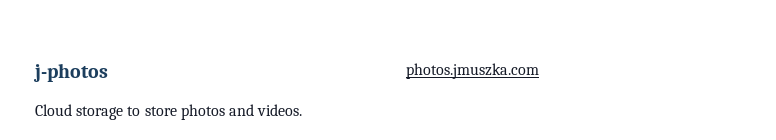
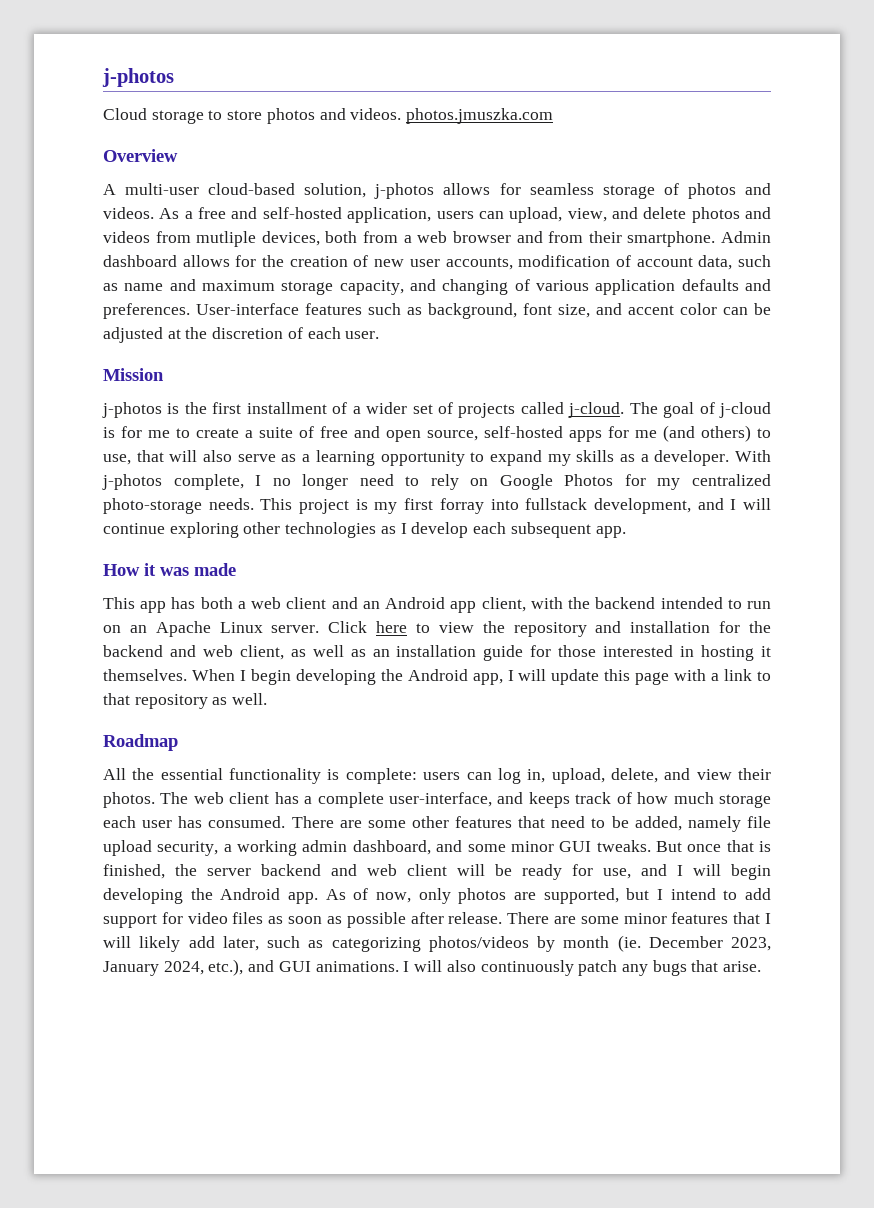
(539, 71) none -> [103,149,178,162] [103,183,771,199] [103,207,771,223] [103,231,772,247] [103,255,772,270] [103,279,771,295] [103,303,771,319] [103,327,380,343] [103,368,164,381] [102,402,771,418] [103,425,771,442] [103,450,771,466] [102,474,772,490] [103,498,772,514] [103,522,626,538] [103,563,236,576] [103,597,771,613] [103,621,771,637] [103,645,771,661] [103,669,771,685] [103,693,268,709] [103,734,178,751] [103,768,771,784] [103,792,772,808] [103,816,771,832] [103,840,771,856] [103,864,771,880] [103,888,771,904] [103,912,771,928] [103,935,771,952] [103,959,762,976] // Overview // A multi-user cloud-based solution, j-photos allows for seamless storage of photos and videos. As a free and self-hosted application, users can upload, view, and delete photos and videos from mutliple devices, both from a web browser and from their smartphone. Admin dashboard allows for the creation of new user accounts, modification of account data, such as name and maximum storage capacity, and changing of various application defaults and preferences. User-interface features such as background, font size, and accent color can be adjusted at the discretion of each user. // Mission // j-photos is the first installment of a wider set of projects called j-cloud. The goal of j-cloud is for me to create a suite of free and open source, self-hosted apps for me (and others) to use, that will also serve as a learning opportunity to expand my skills as a developer. With j-photos complete, I no longer need to rely on Google Photos for my centralized photo-storage needs. This project is my first forray into fullstack development, and I will continue exploring other technologies as I develop each subsequent app. // How it was made // This app has both a web client and an Android app client, with the backend intended to run on an Apache Linux server. Click here to view the repository and installation for the backend and web client, as well as an installation guide for those interested in hosting it themselves. When I begin developing the Android app, I will update this page with a link to that repository as well. // Roadmap // All the essential functionality is complete: users can log in, upload, delete, and view their photos. The web client has a complete user-interface, and keeps track of how much storage each user has consumed. There are some other features that need to be added, namely file upload security, a working admin dashboard, and some minor GUI tweaks. But once that is finished, the server backend and web client will be ready for use, and I will begin developing the Android app. As of now, only photos are supported, but I intend to add support for video files as soon as possible after release. There are some minor features that I will likely add later, such as categorizing photos/videos by month (ie. December 2023, January 2024, etc.), and GUI animations. I will also continuously patch any bugs that arise.

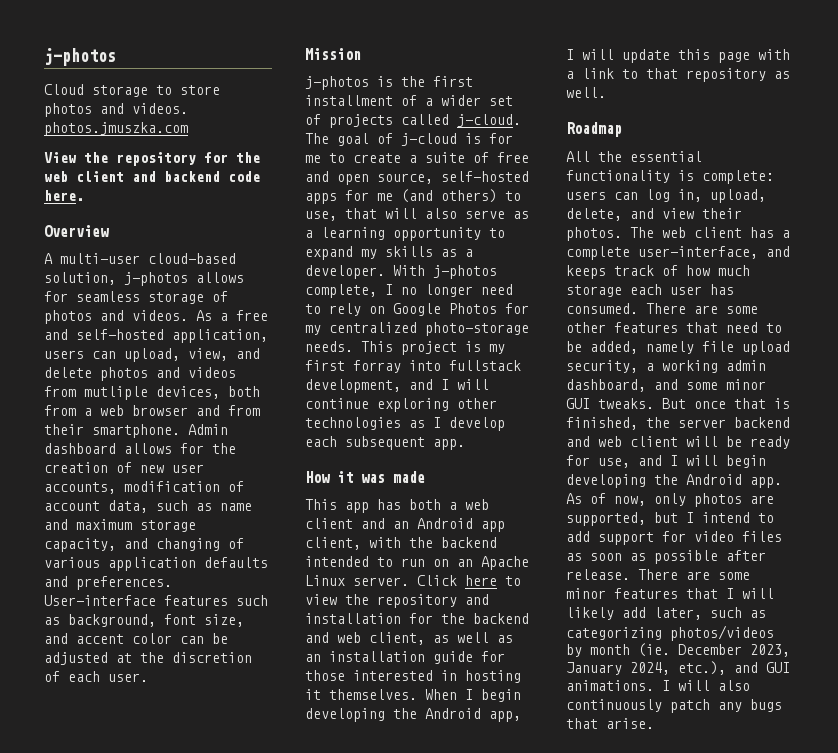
(554, 116) none -> [44,152,260,166] [44,171,260,182] [44,190,84,201] // View the repository for the web client and backend code here.

